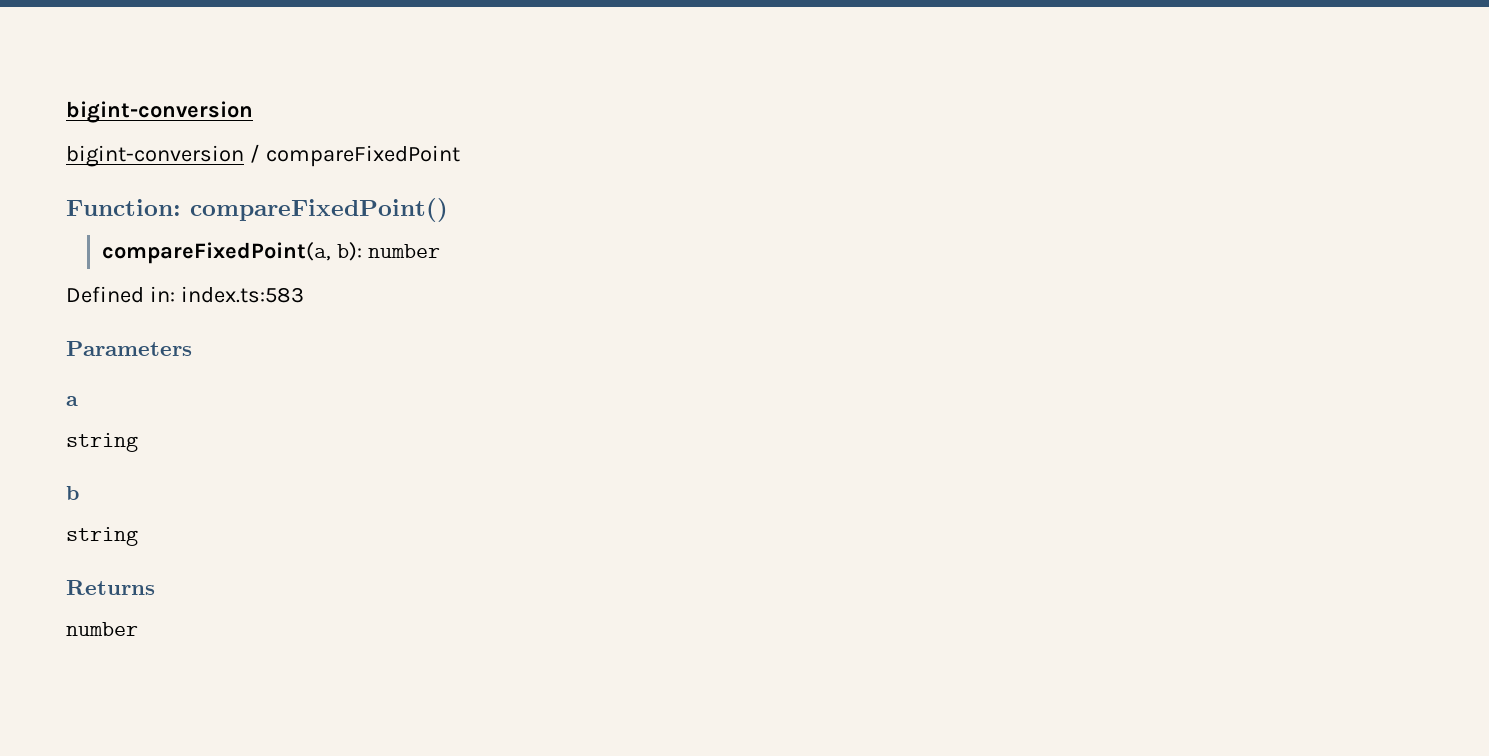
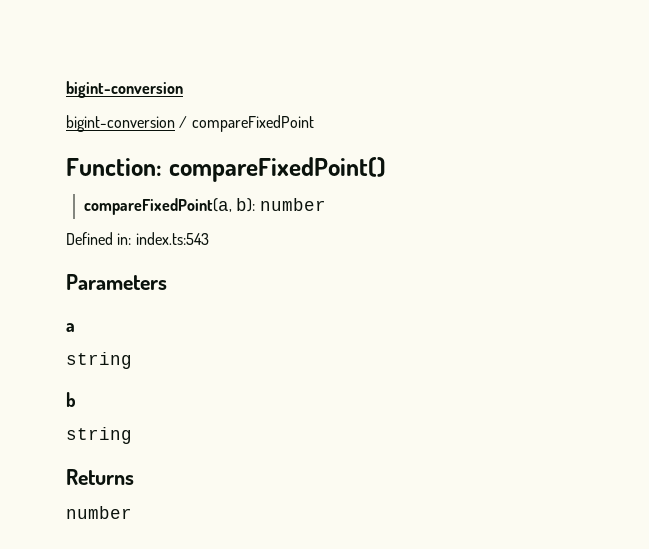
[180,286,304,303] index.ts:583 -> [135,232,209,245] index.ts:543

